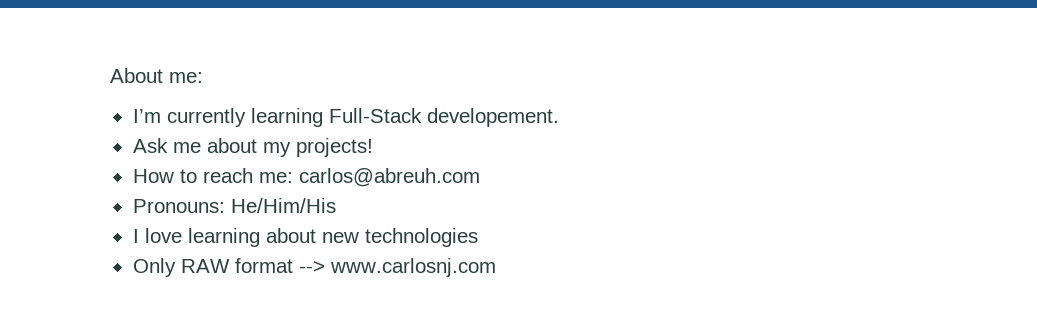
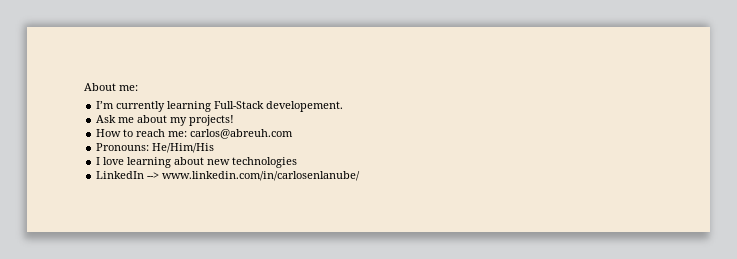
[132,258,496,277] Only RAW format --> www.carlosnj.com -> [96,171,361,181] LinkedIn --> www.linkedin.com/in/carlosenlanube/

